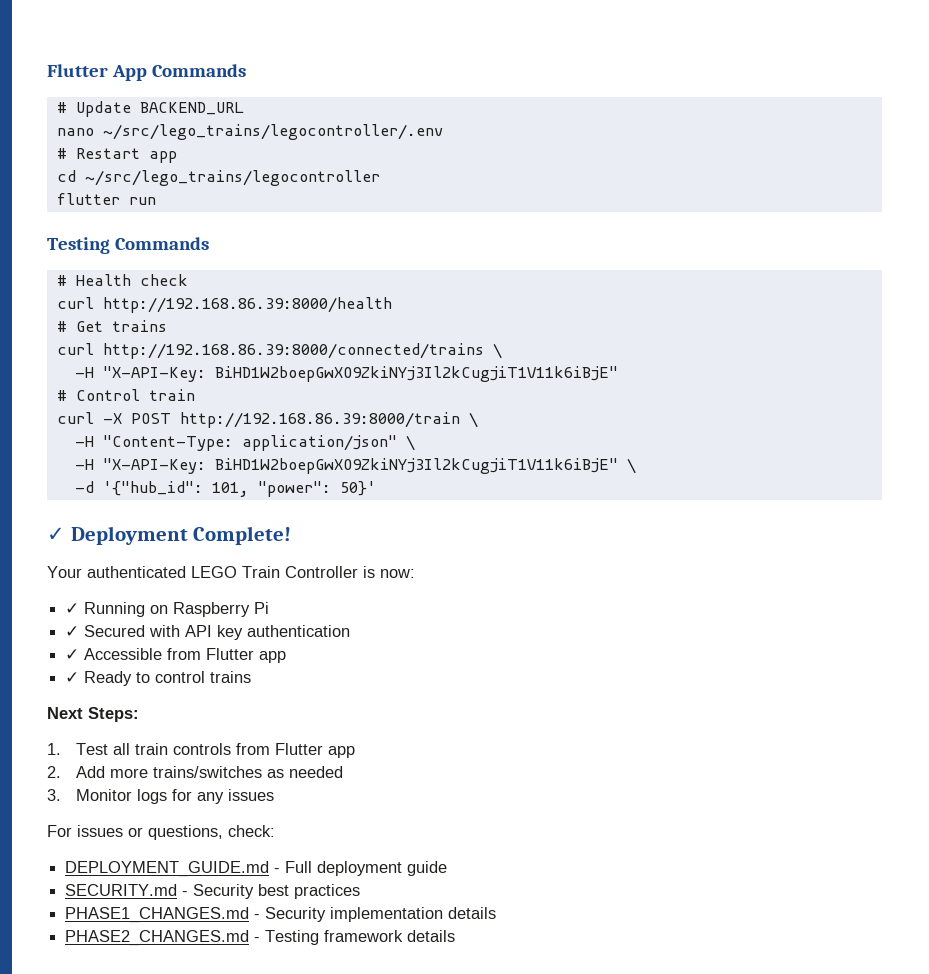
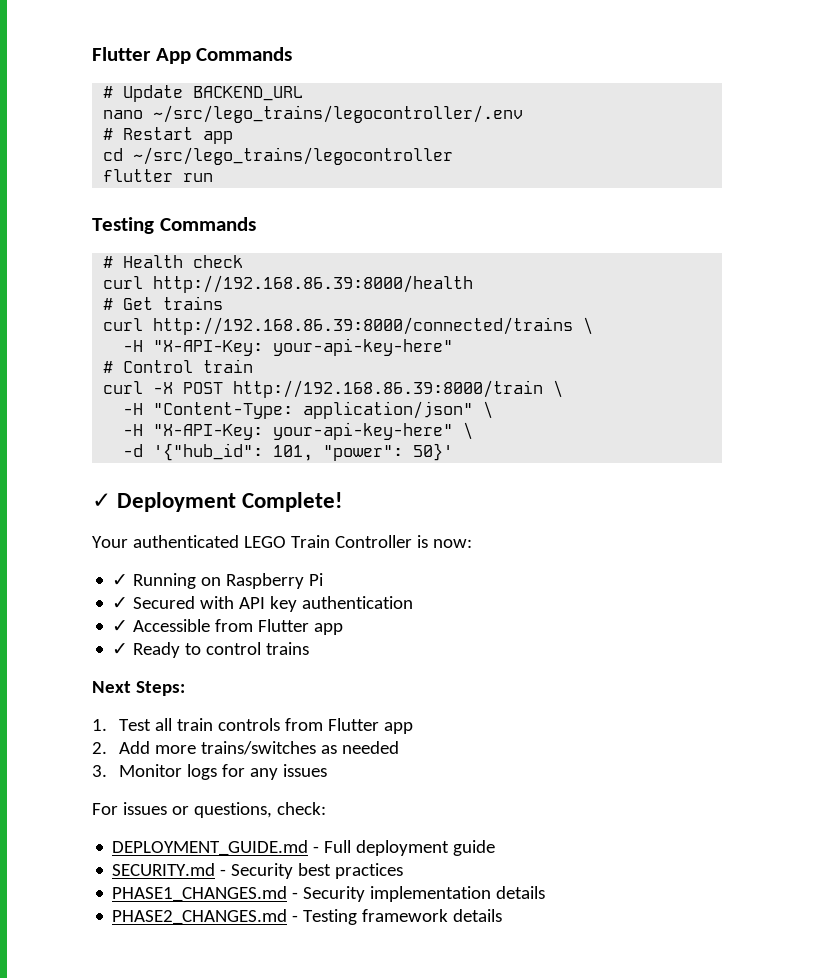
[214,366,618,382] BiHD1W2boepGwXO9ZkiNYj3Il2kCugjiT1V11k6iBjE" -> [273,338,454,356] your-api-key-here"
[214,458,618,474] BiHD1W2boepGwXO9ZkiNYj3Il2kCugjiT1V11k6iBjE" -> [273,422,454,440] your-api-key-here"

